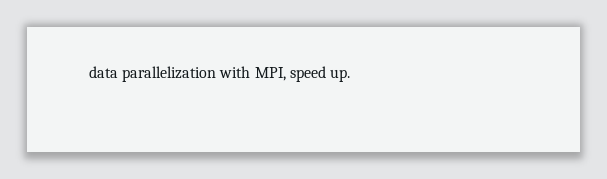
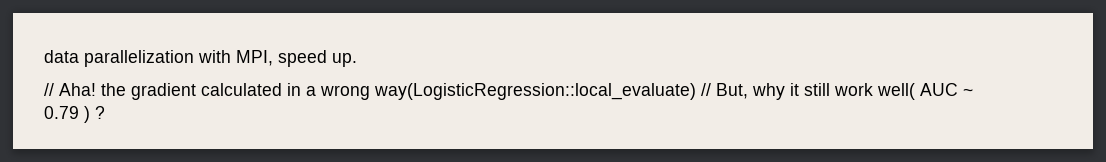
(350, 75) none -> [44,83,973,100] [44,106,105,123] // // Aha! the gradient calculated in a wrong way(LogisticRegression::local_evaluate) // But, why it still work well( AUC ~ 0.79 ) ?

